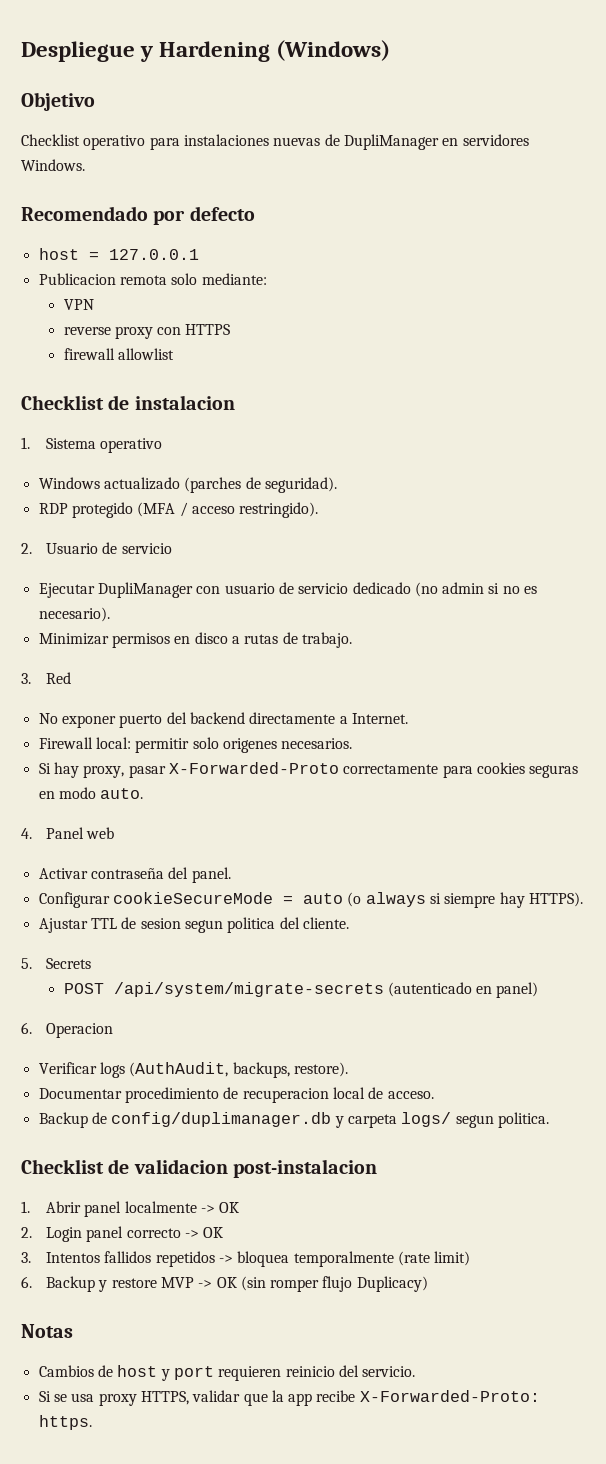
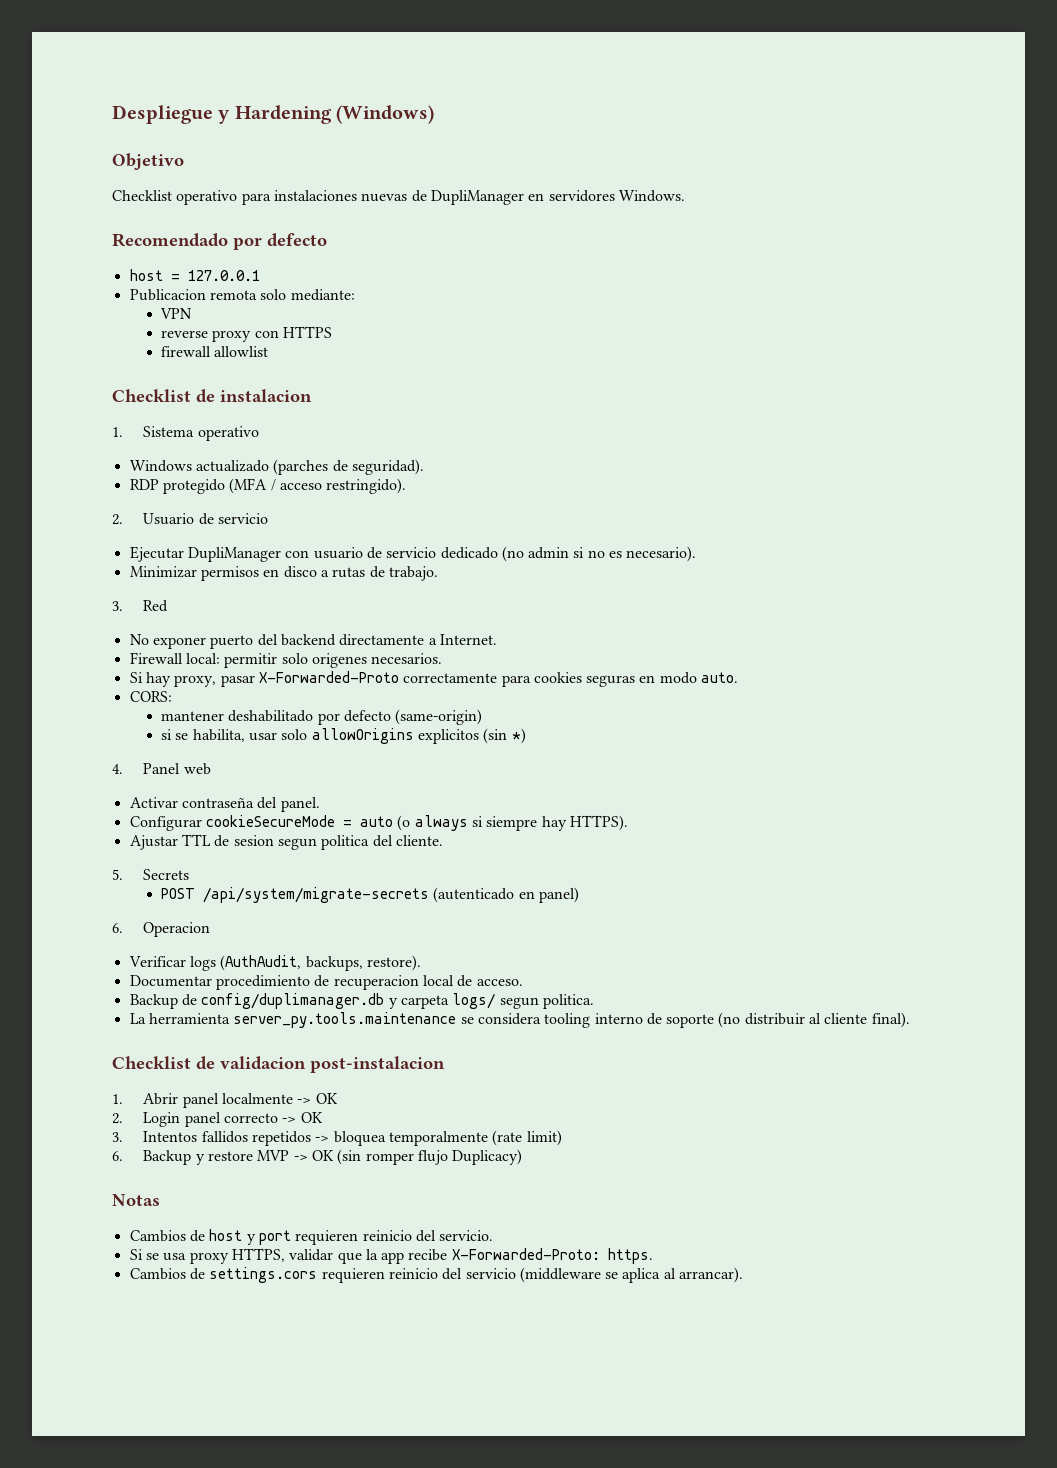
(144, 793) none -> [129,691,172,702] [161,709,483,725] [161,728,526,744] // CORS: // mantener deshabilitado por defecto (same-origin) // si se habilita, usar solo allowOrigins explicitos (sin *)
(549, 1120) none -> [129,1012,910,1028] // La herramienta server_py.tools.maintenance se considera tooling interno de soporte (no distribuir al cliente final).
(92, 1422) none -> [129,1267,744,1283] // Cambios de settings.cors requieren reinicio del servicio (middleware se aplica al arrancar).

